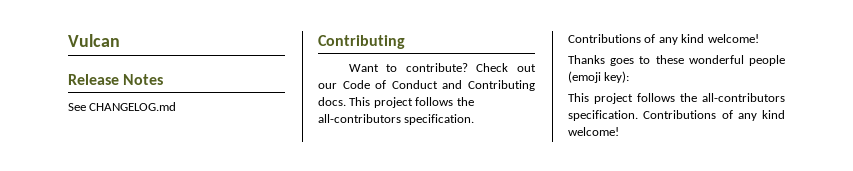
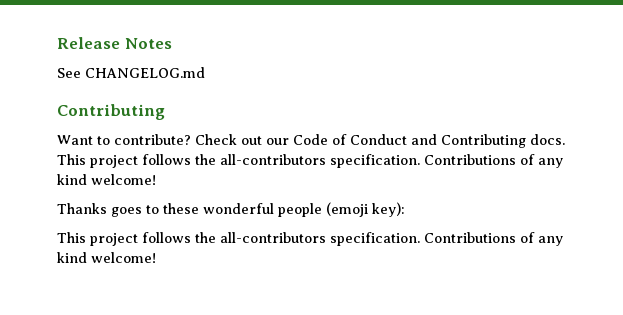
[68,34,120,47] Vulcan // -> (57, 43) none

